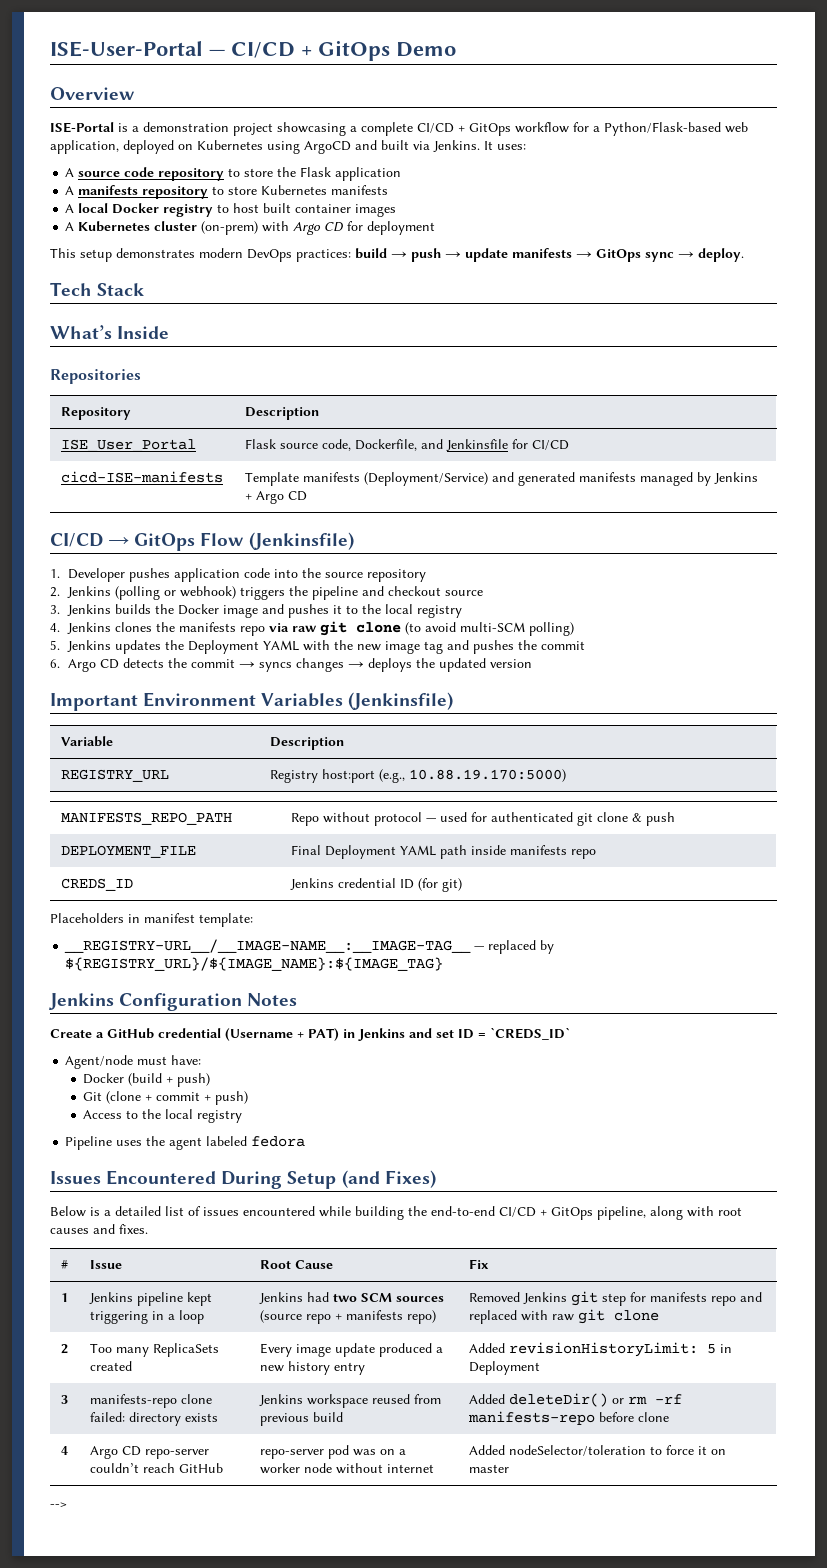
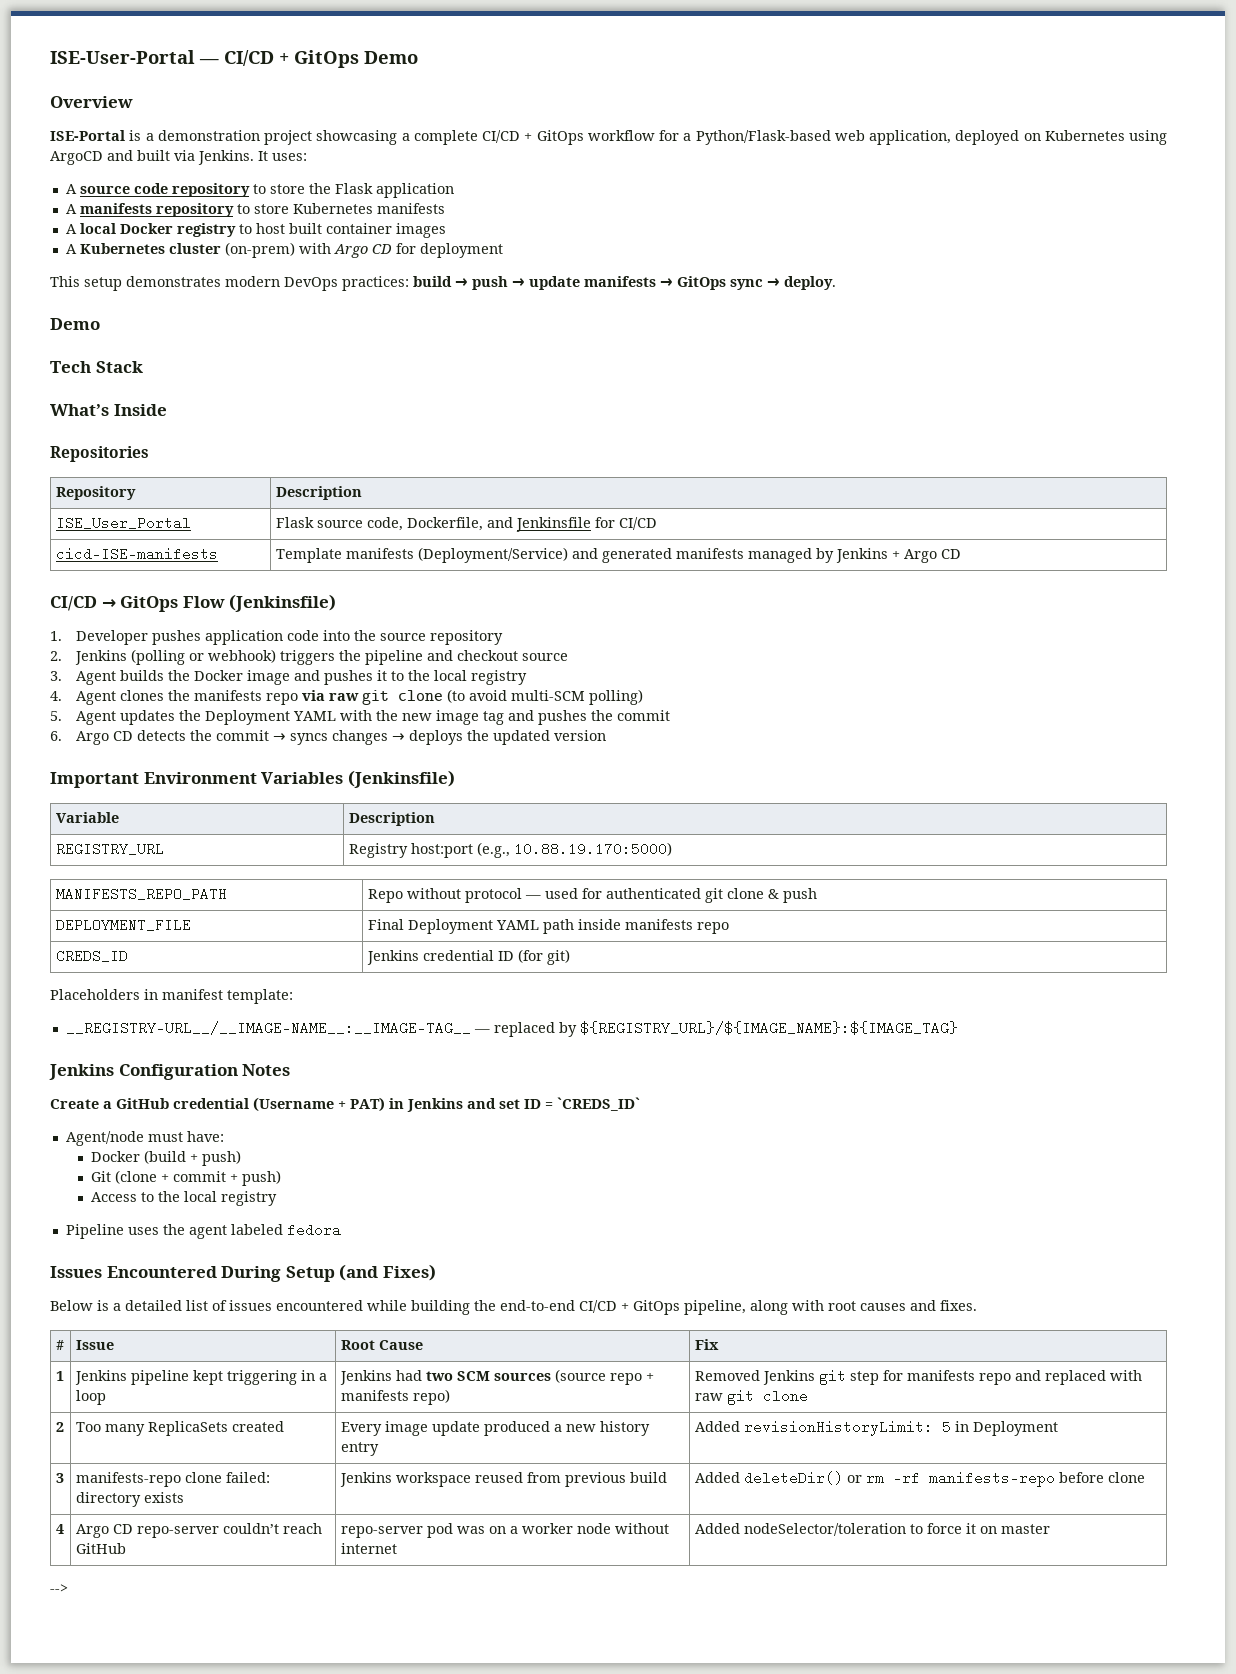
(744, 255) none -> [50,318,100,330] // Demo
[66,604,111,616] Jenkins -> [75,671,116,685] Agent
[66,622,111,634] Jenkins -> [75,691,116,705] Agent
[66,640,111,652] Jenkins -> [75,711,116,725] Agent

